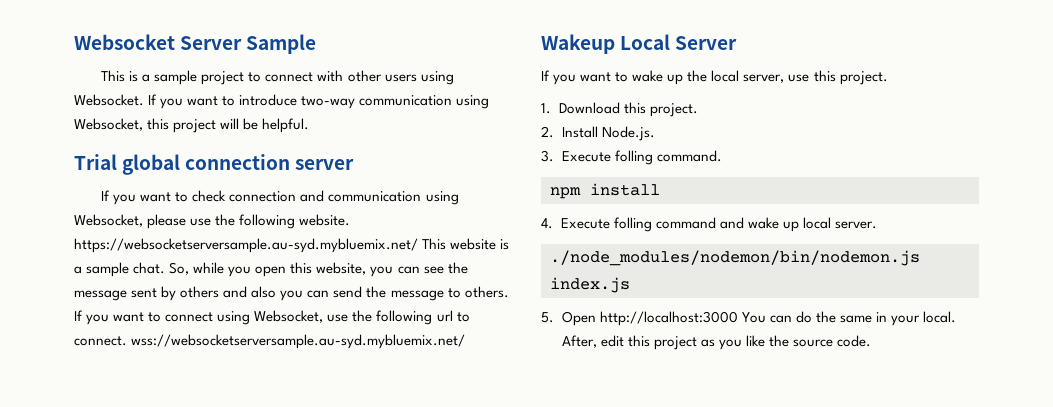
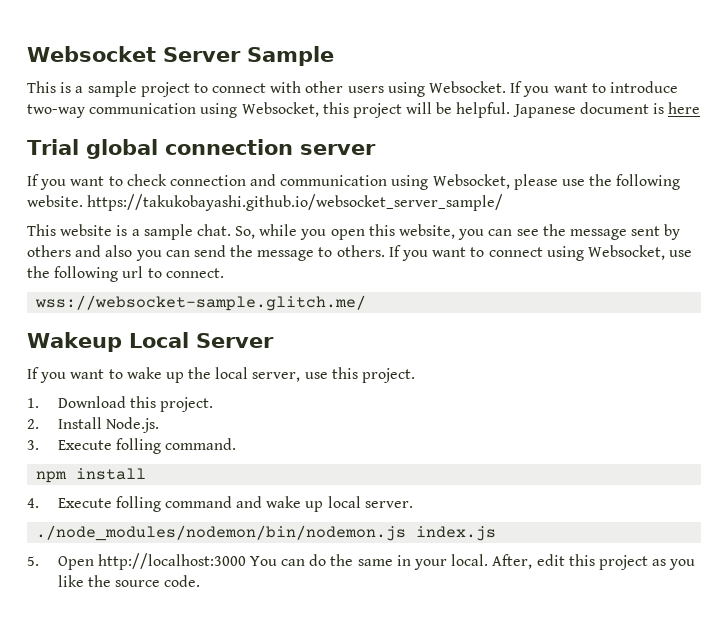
(310, 125) none -> [512,102,701,118] Japanese document is here
[74,238,418,253] https://websocketserversample.au-syd.mybluemix.net/ -> [87,194,504,211] https://takukobayashi.github.io/websocket_server_sample/ //
[131,334,466,349] wss://websocketserversample.au-syd.mybluemix.net/ -> [35,295,367,311] // wss://websocket-sample.glitch.me/

